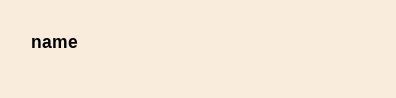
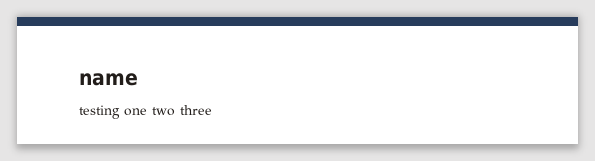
(78, 43) none -> [79,105,212,119] // testing one two three

